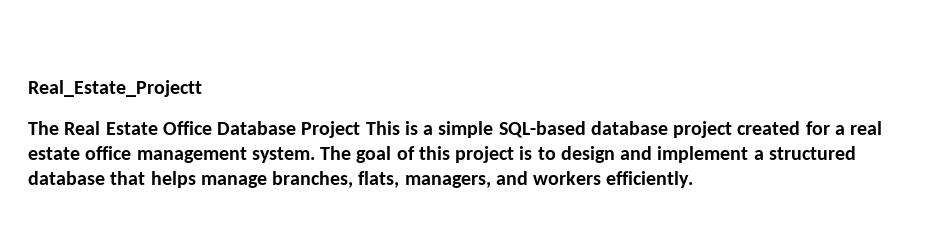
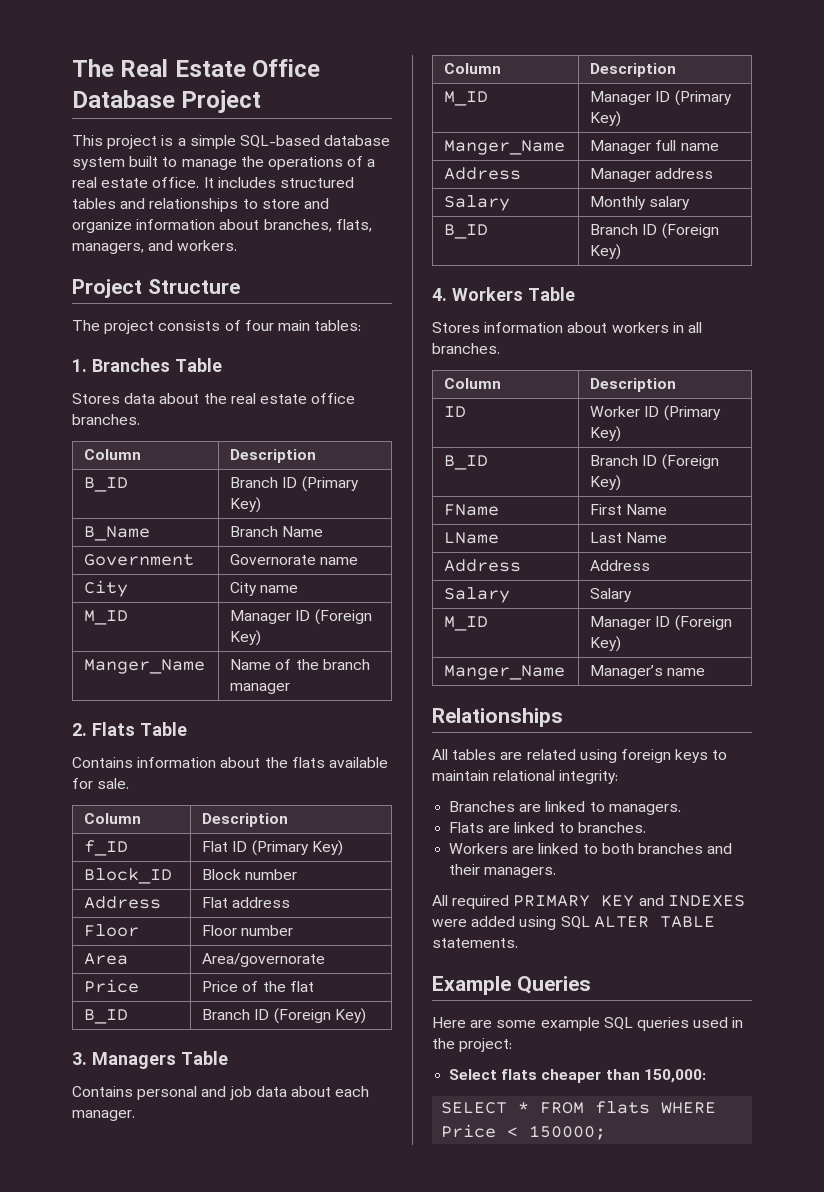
[28,80,202,97] Real_Estate_Projectt // -> (72, 68) none
[365,121,400,135] This -> [72,135,158,149] // This project
[673,121,883,138] [28,146,856,163] [28,171,694,188] project created for a real estate office management system. The goal of this project is to design and implement a structured database that helps manage branches, flats, managers, and workers efficiently. -> [72,156,376,170] [72,177,354,188] [72,198,329,212] [72,219,372,233] [72,240,238,254] [72,279,240,298] [72,320,362,334] [72,358,222,372] [72,393,356,404] [72,414,140,425] [84,449,142,460] [230,449,317,463] [84,477,129,492] [230,476,359,492] [230,497,262,513] [84,526,151,541] [230,526,324,537] [84,554,195,566] [230,554,359,565] [84,580,129,597] [230,582,299,596] [84,610,129,625] [230,609,372,625] [230,630,262,646] [84,659,206,674] [230,659,370,670] [230,683,291,694] [72,722,187,736] [72,757,388,768] [72,778,130,789] [84,813,142,824] [202,813,289,827] [84,840,129,856] [202,840,343,856] [84,868,173,884] [202,869,298,880] [84,896,162,909] [202,897,291,908] [84,924,140,937] [202,925,294,936] [84,953,129,965] [202,953,326,967] [84,979,140,993] [202,981,314,992] [84,1009,129,1024] [202,1008,366,1024] [72,1051,228,1069] [72,1086,370,1100] [72,1110,135,1121] [444,63,502,74] [590,63,677,77] [444,91,489,106] [590,90,732,106] [590,111,622,127] [444,140,566,155] [590,140,719,154] [444,167,522,180] [590,168,714,182] [444,195,511,211] [590,196,691,210] [444,224,489,239] [590,223,719,239] [590,244,622,260] [432,287,575,301] [432,322,702,333] [432,343,500,354] [444,378,502,389] [590,378,677,392] [444,406,467,417] [590,405,721,421] [590,426,622,442] [444,455,489,470] [590,454,719,470] [590,475,622,491] [444,504,500,516] [590,504,668,515] [444,532,500,544] [590,532,668,543] [444,559,522,572] [590,560,651,571] [444,587,511,603] [590,588,633,602] [444,616,489,631] [590,615,732,631] [590,636,622,652] [444,665,566,680] [590,665,706,679] [432,708,563,727] [432,749,728,763] [432,770,619,784] [449,801,681,815] [449,822,646,833] [449,843,733,854] [449,864,557,878] [432,895,745,909] [432,916,715,930] [432,938,518,948] [432,976,591,995] [432,1017,744,1031] [432,1038,513,1052] [449,1069,706,1083] [441,1101,717,1114] [441,1124,607,1140] system built to manage the operations of a real estate office. It includes structured tables and relationships to store and organize information about branches, flats, managers, and workers. // Project Structure // The project consists of four main tables: // 1. Branches Table // Stores data about the real estate office branches. // Column | Description // B_ID | Branch ID (Primary Key) // B_Name | Branch Name // Government | Governorate name // City | City name // M_ID | Manager ID (Foreign Key) // Manger_Name | Name of the branch manager // 2. Flats Table // Contains information about the flats available for sale. // Column | Description // f_ID | Flat ID (Primary Key) // Block_ID | Block number // Address | Flat address // Floor | Floor number // Area | Area/governorate // Price | Price of the flat // B_ID | Branch ID (Foreign Key) // 3. Managers Table // Contains personal and job data about each manager. // Column | Description // M_ID | Manager ID (Primary Key) // Manger_Name | Manager full name // Address | Manager address // Salary | Monthly salary // B_ID | Branch ID (Foreign Key) // 4. Workers Table // Stores information about workers in all branches. // Column | Description // ID | Worker ID (Primary Key) // B_ID | Branch ID (Foreign Key) // FName | First Name // LName | Last Name // Address | Address // Salary | Salary // M_ID | Manager ID (Foreign Key) // Manger_Name | Manager’s name // Relationships // All tables are related using foreign keys to maintain relational integrity: // Branches are linked to managers. // Flats are linked to branches. // Workers are linked to both branches and their managers. // All required PRIMARY KEY and INDEXES were added using SQL ALTER TABLE statements. // Example Queries // Here are some example SQL queries used in the project: // Select flats cheaper than 150,000: // SELECT * FROM flats WHERE Price < 150000;

